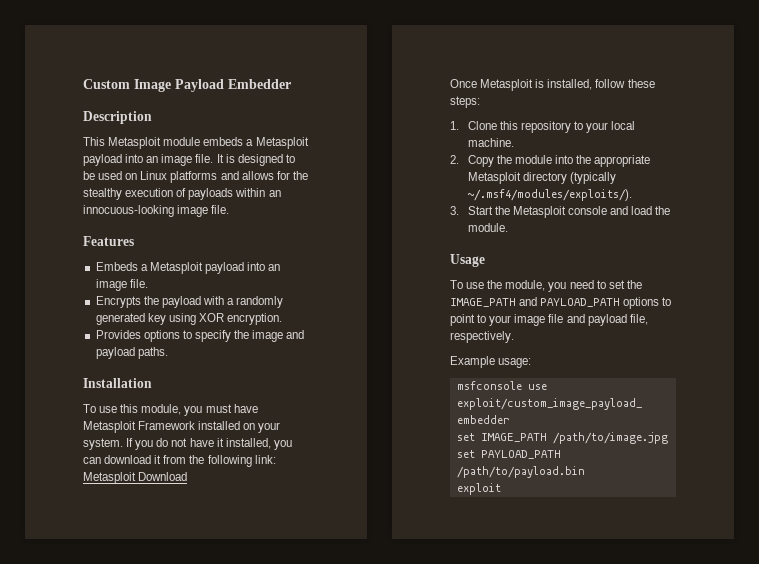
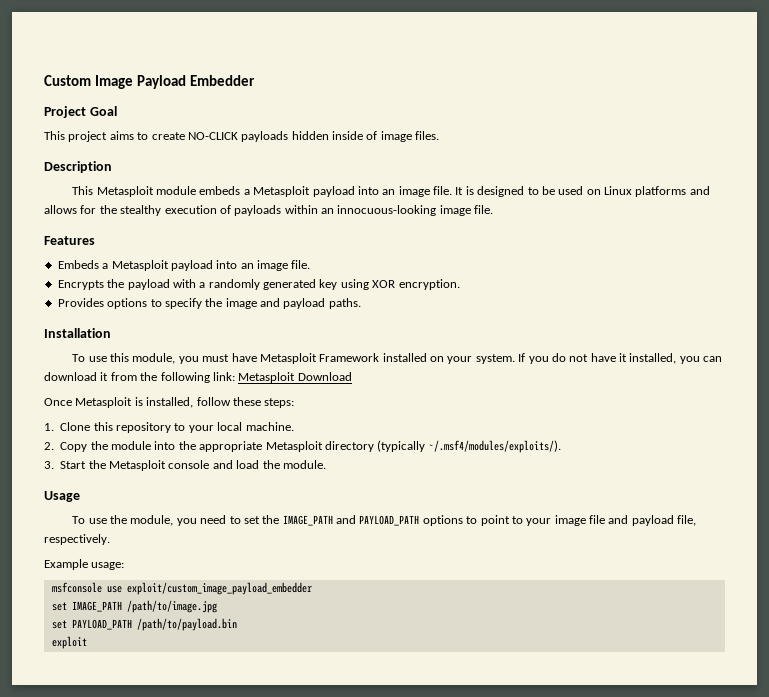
(291, 84) none -> [44,106,117,118] [44,131,440,142] // Project Goal // This project aims to create NO-CLICK payloads hidden inside of image files.

